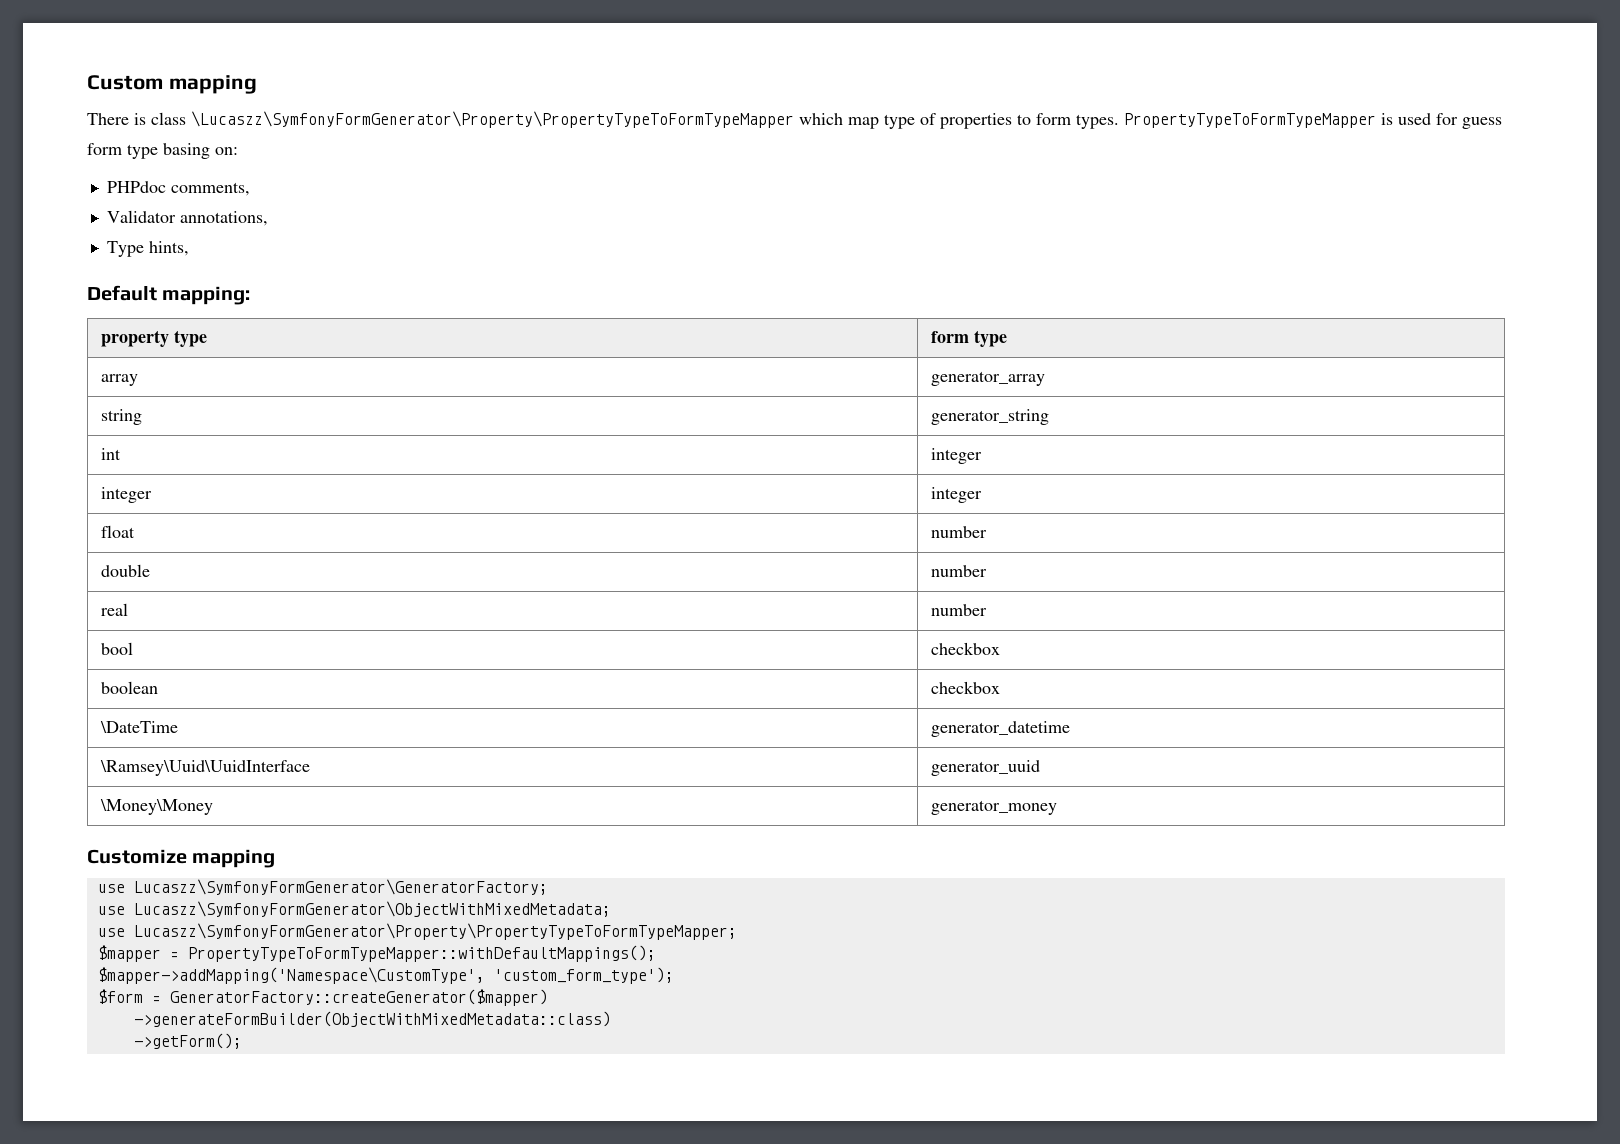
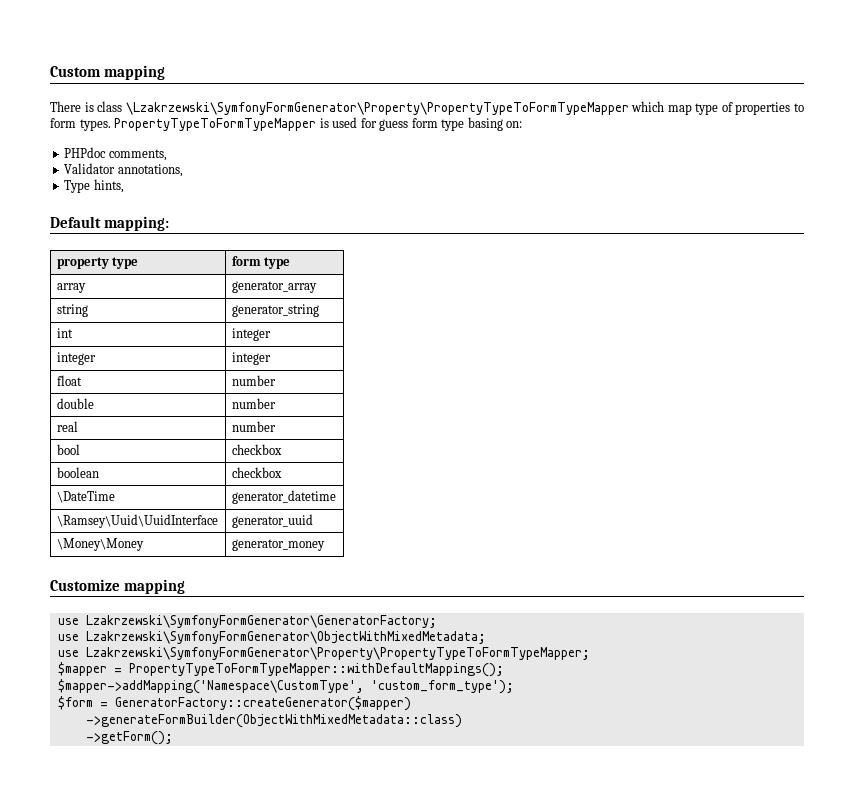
[191,111,794,128] \Lucaszz\SymfonyFormGenerator\Property\PropertyTypeToFormTypeMapper -> [125,102,629,115] \Lzakrzewski\SymfonyFormGenerator\Property\PropertyTypeToFormTypeMapper
[133,879,548,895] [97,901,611,917] [97,923,737,940] Lucaszz\SymfonyFormGenerator\GeneratorFactory; // use Lucaszz\SymfonyFormGenerator\ObjectWithMixedMetadata; // use Lucaszz\SymfonyFormGenerator\Property\PropertyTypeToFormTypeMapper; -> [85,615,437,628] [57,631,486,644] [57,647,590,660] Lzakrzewski\SymfonyFormGenerator\GeneratorFactory; // use Lzakrzewski\SymfonyFormGenerator\ObjectWithMixedMetadata; // use Lzakrzewski\SymfonyFormGenerator\Property\PropertyTypeToFormTypeMapper;

